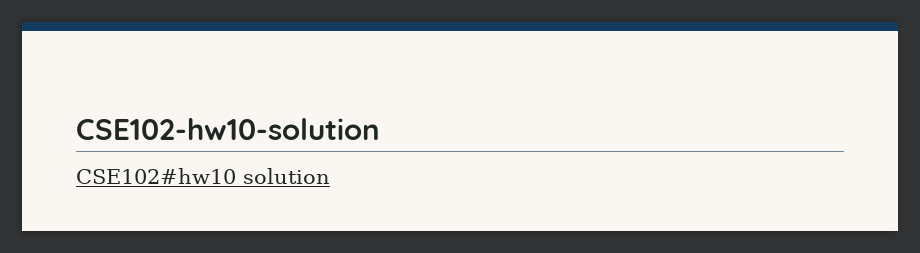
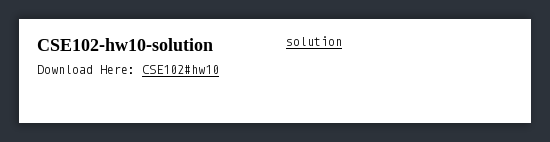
(380, 129) none -> [37,65,135,74] Download Here:

